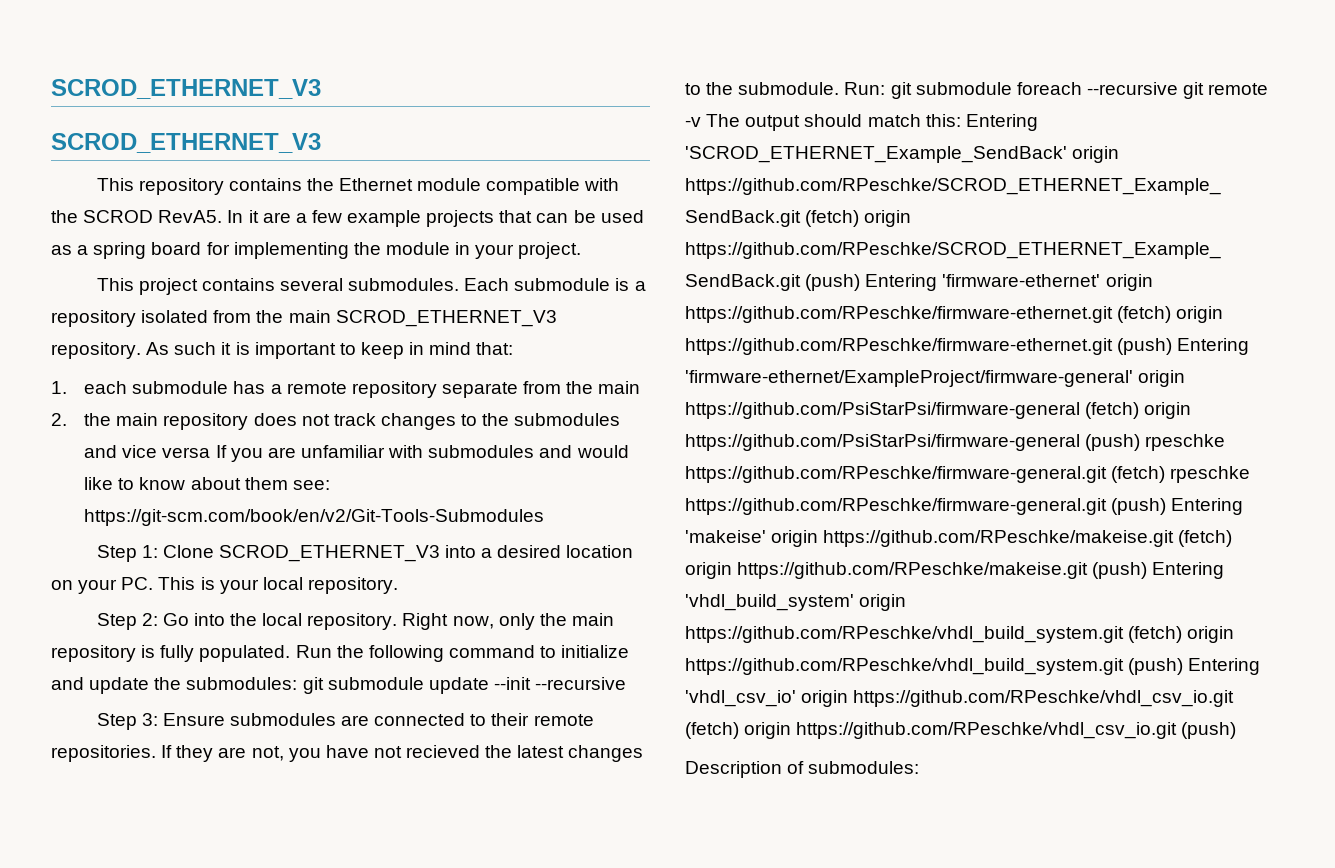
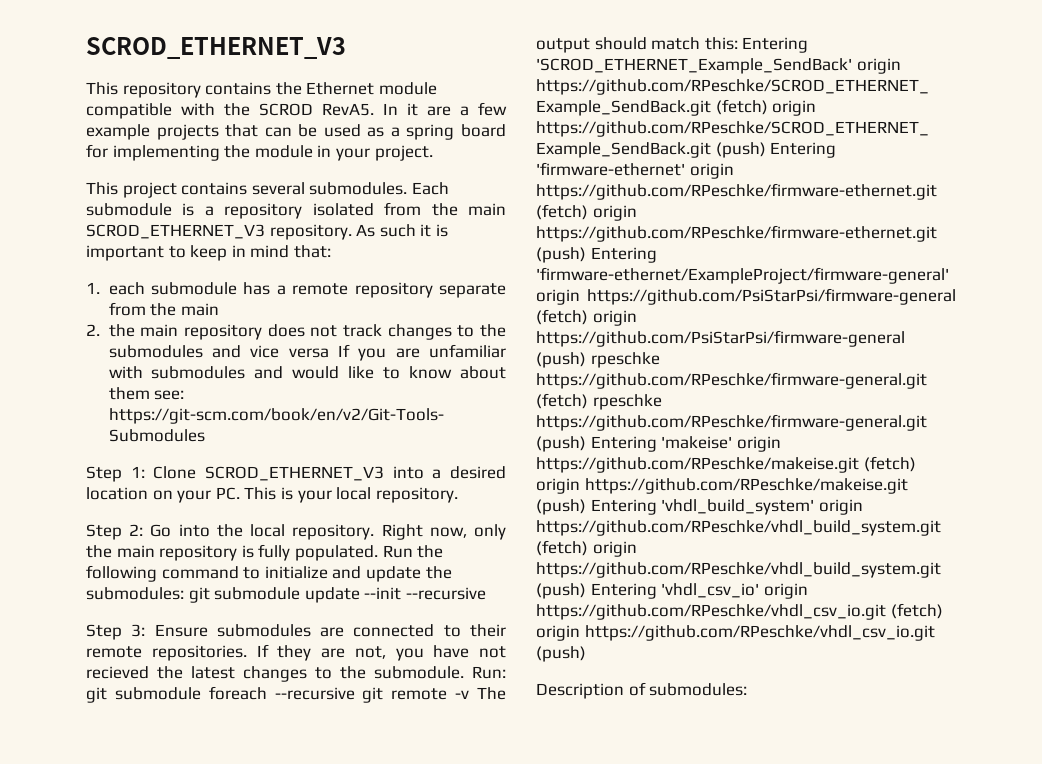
[51,79,321,99] [51,133,321,153] SCROD_ETHERNET_V3 // SCROD_ETHERNET_V3 -> [86,37,346,59] SCROD_ETHERNET_V3

